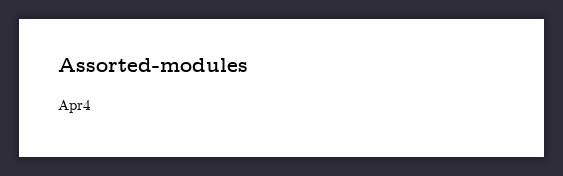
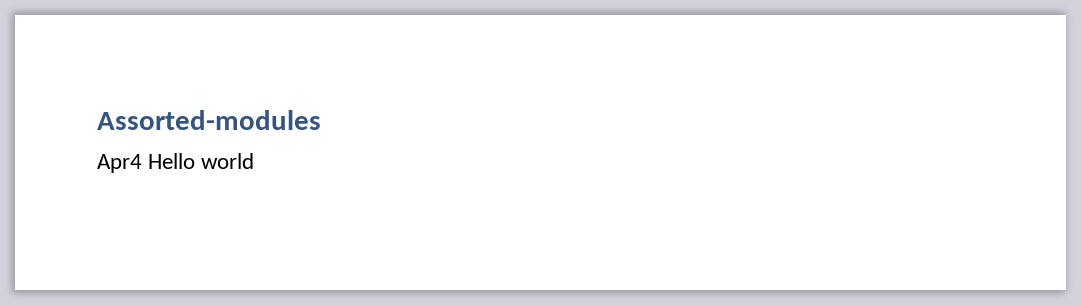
(91, 106) none -> [148,153,255,169] Hello world

